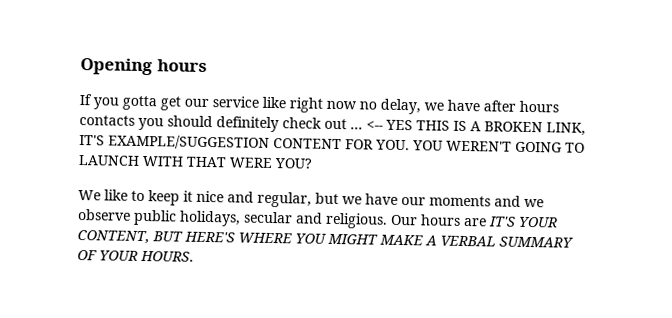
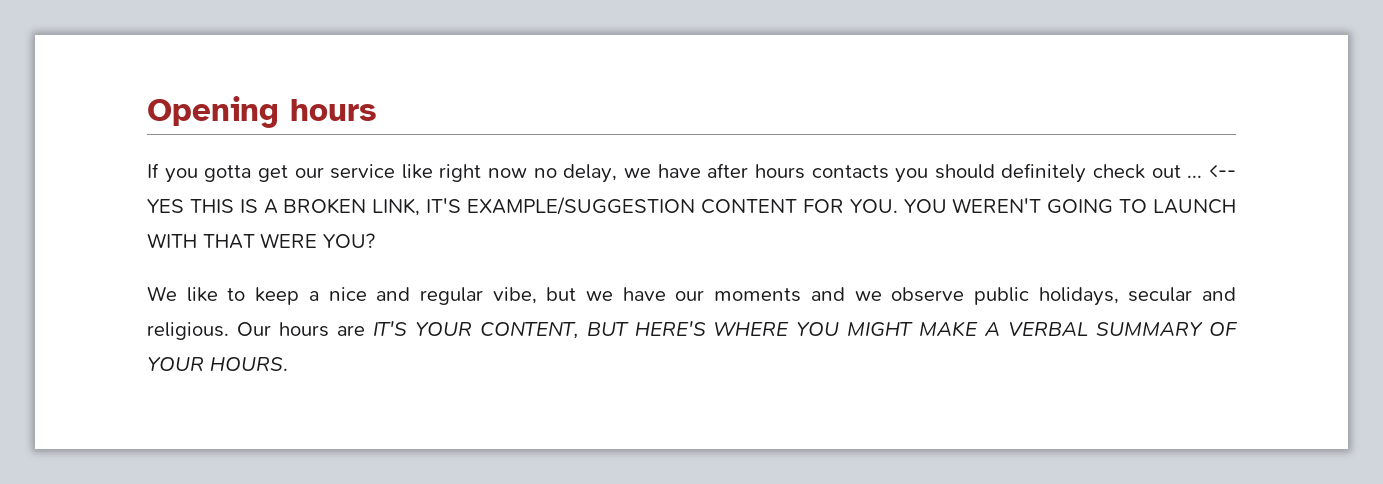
[183,190,193,202] it -> [308,291,319,301] a
[257,191,312,208] regular, -> [419,287,537,305] regular vibe,

